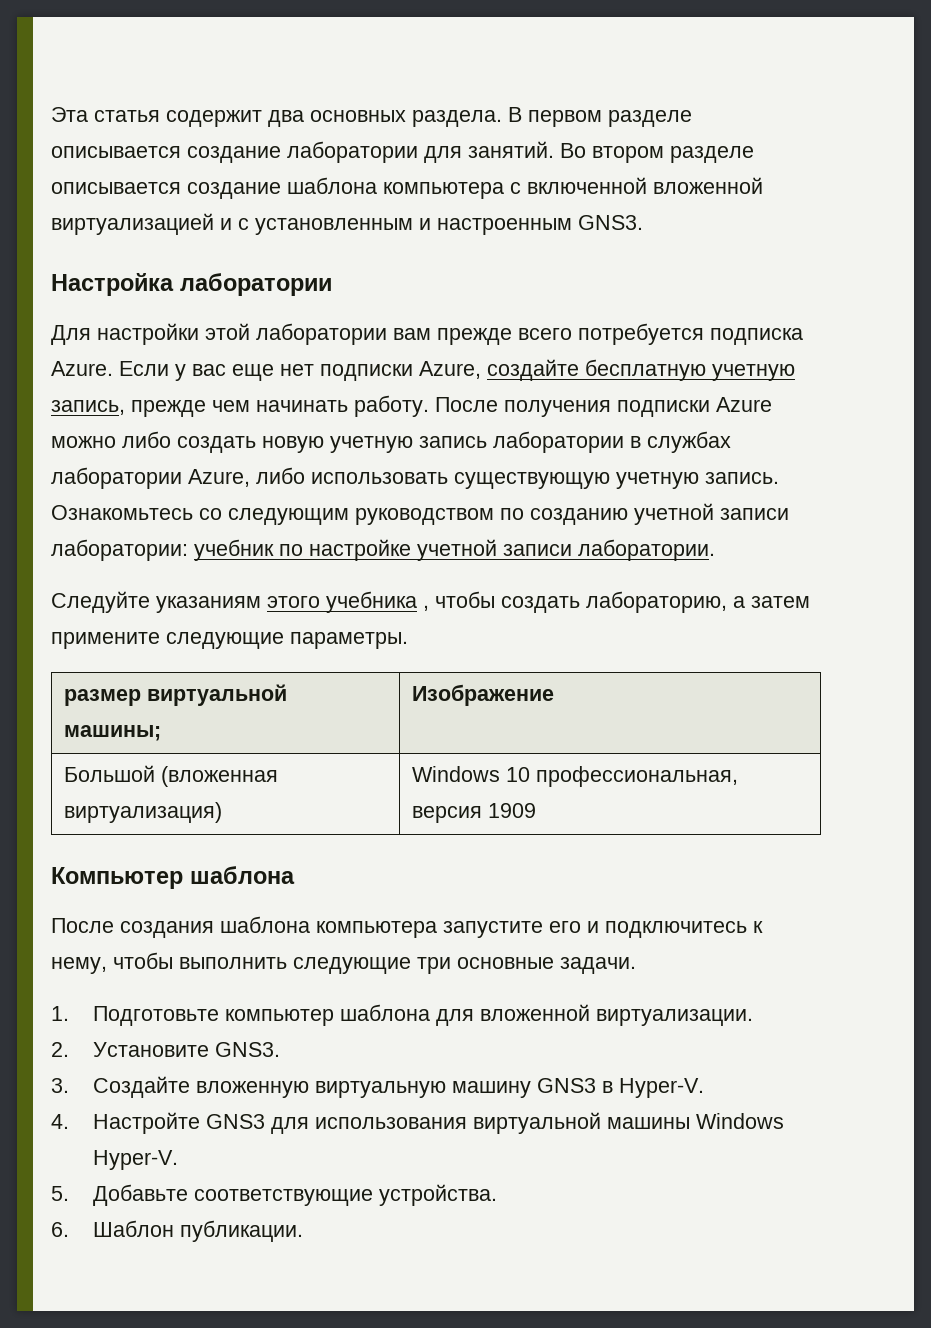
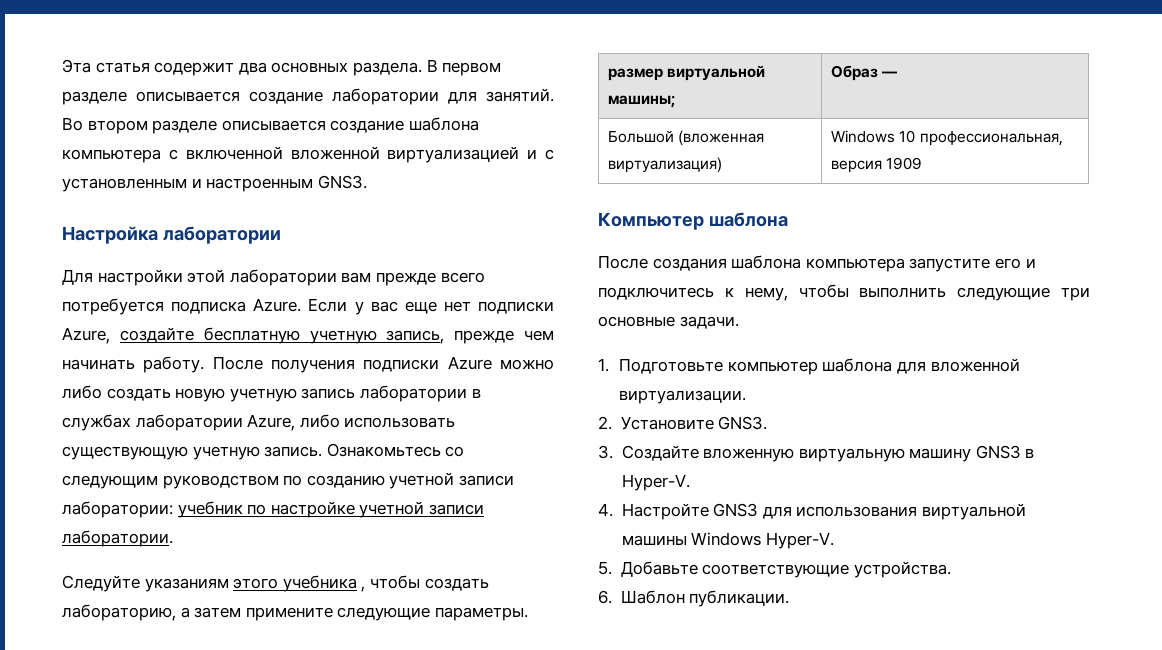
[411,684,554,706] Изображение -> [831,65,899,81] Образ —

